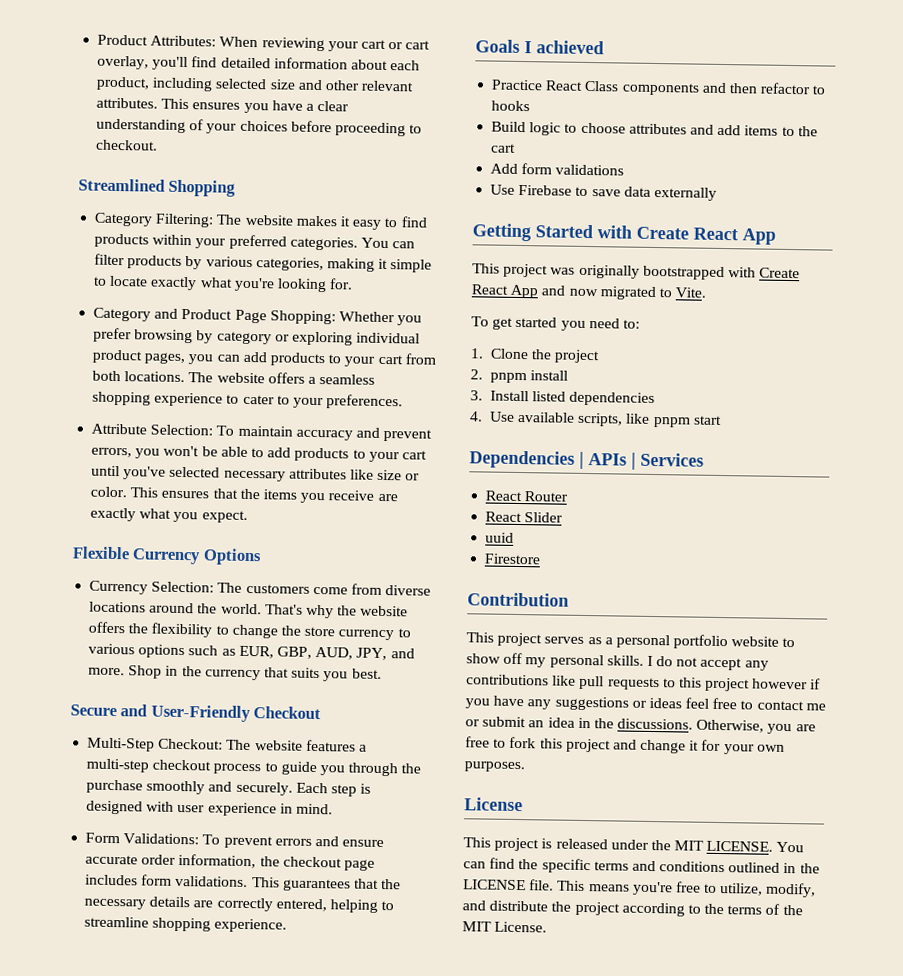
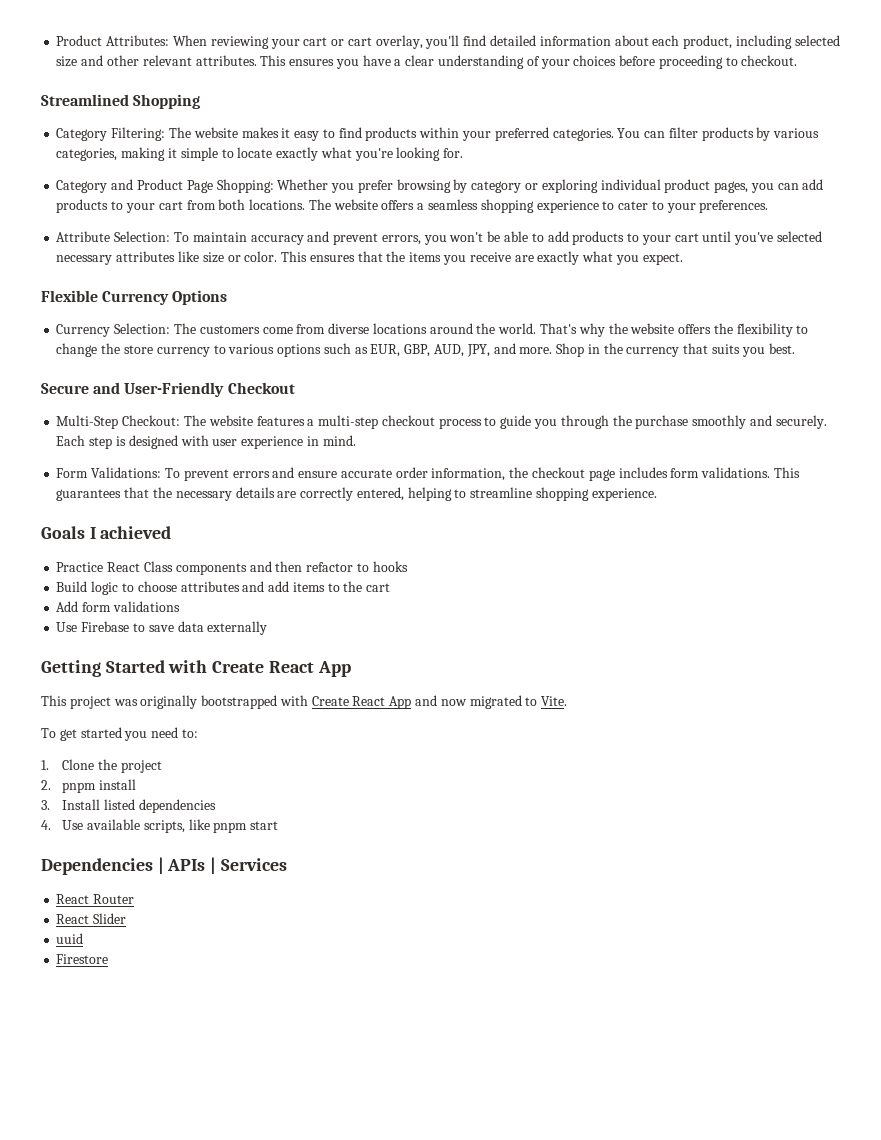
[467,592,569,607] [466,632,796,650] [466,652,769,671] [466,674,822,692] [465,695,826,711] [465,716,816,735] [465,736,785,755] [464,761,525,773] [464,797,523,812] [463,837,805,853] [463,857,820,874] [463,879,817,898] [462,900,803,917] [462,921,548,933] // Contribution // This project serves as a personal portfolio website to show off my personal skills. I do not accept any contributions like pull requests to this project however if you have any suggestions or ideas feel free to contact me or submit an idea in the discussions. Otherwise, you are free to fork this project and change it for your own purposes. // License // This project is released under the MIT LICENSE. You can find the specific terms and conditions outlined in the LICENSE file. This means you're free to utilize, modify, and distribute the project according to the terms of the MIT License. -> (109, 959) none

